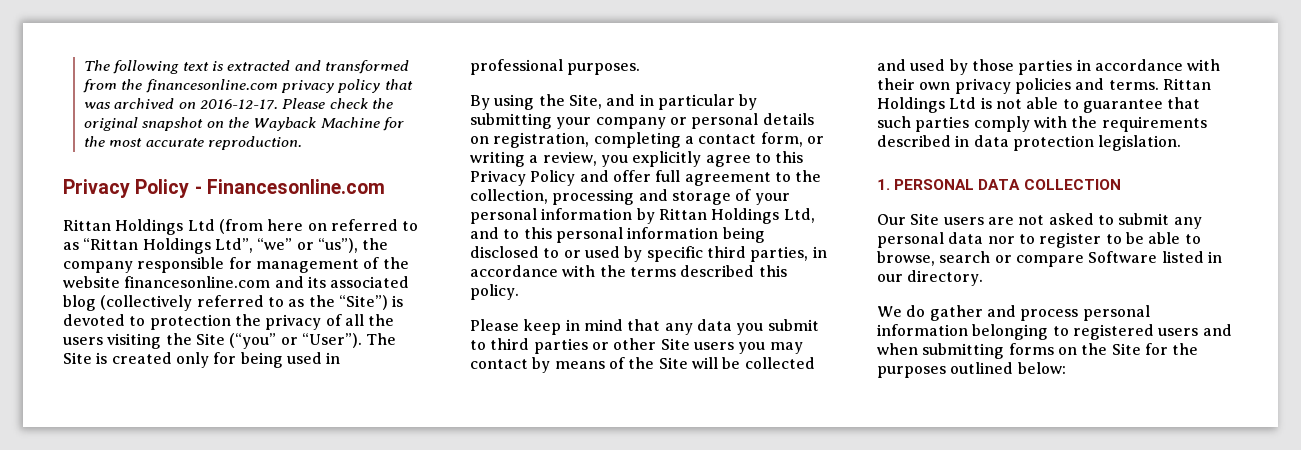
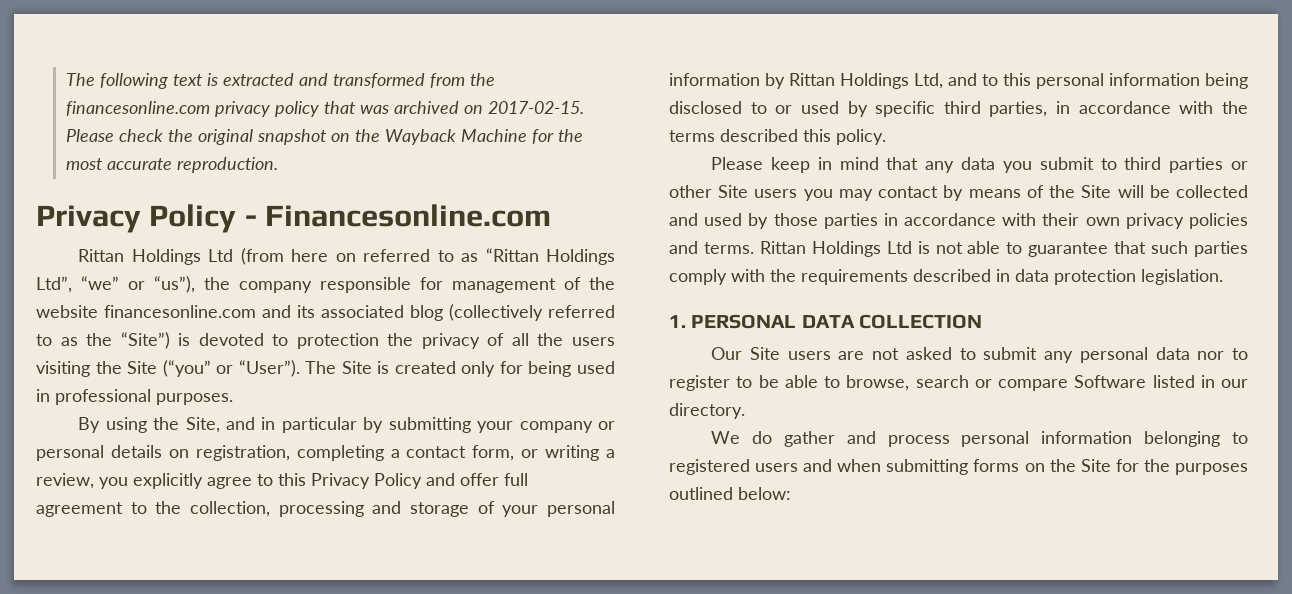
[200,99,279,110] 2016-12-17. -> [487,101,584,114] 2017-02-15.

